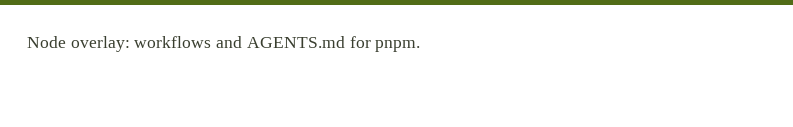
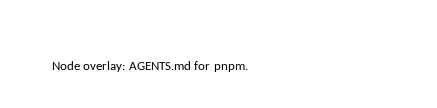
[134,36,243,48] workflows and -> (126, 66) none

